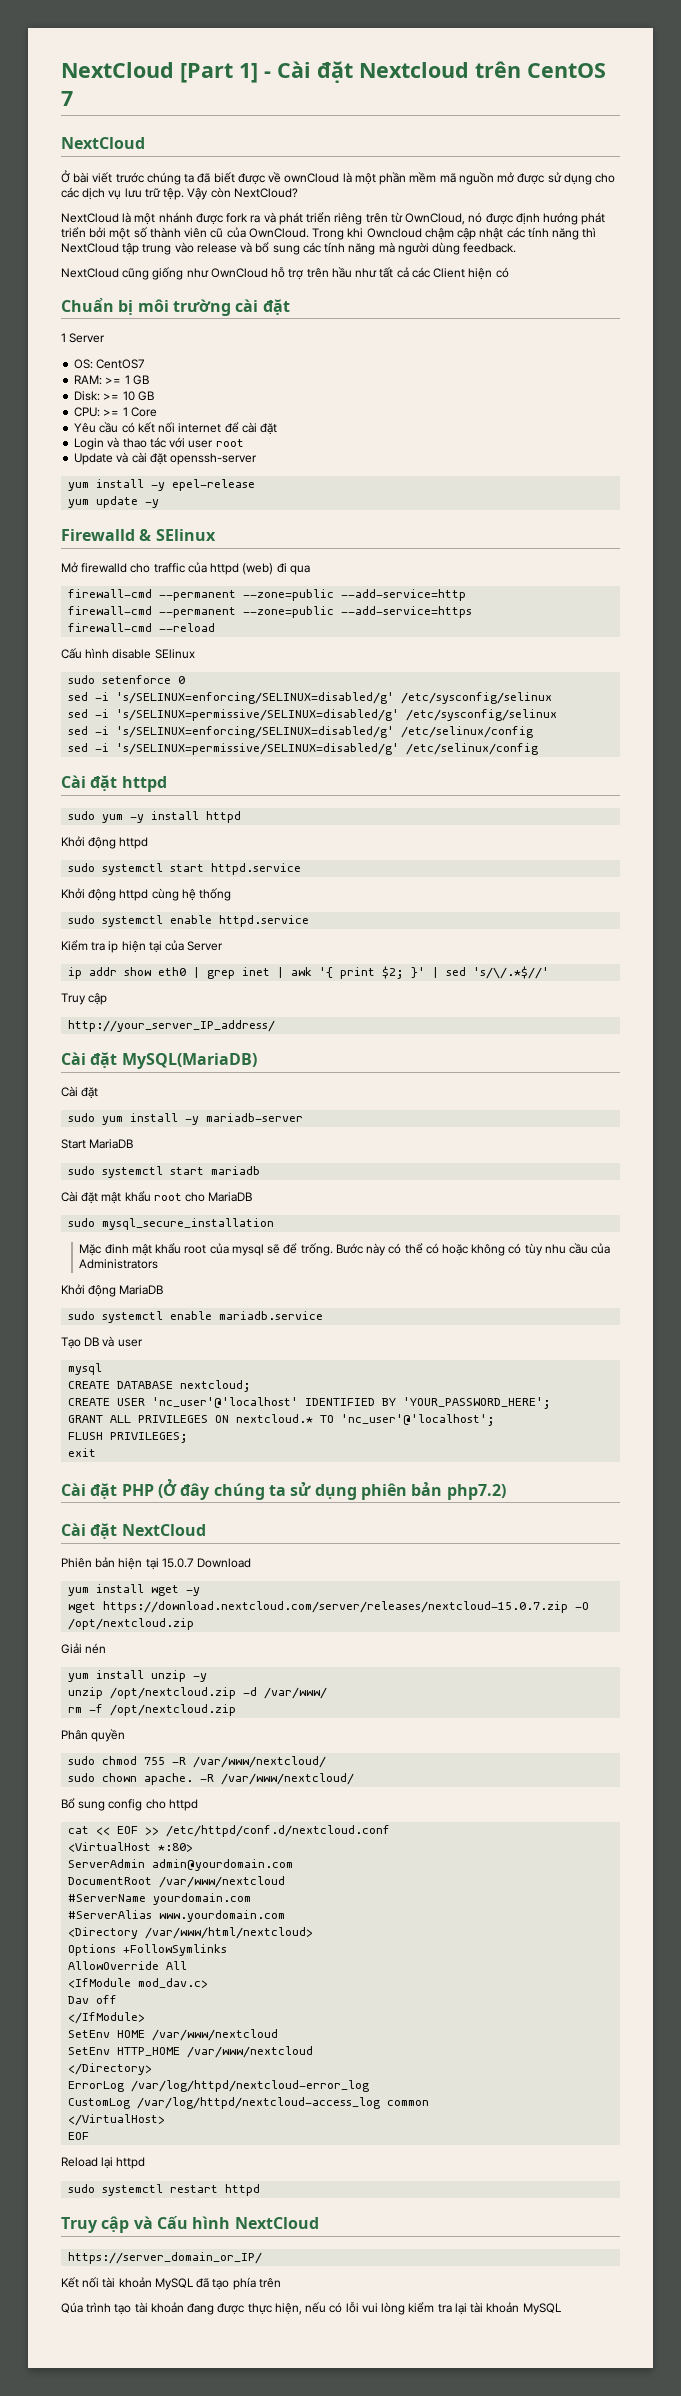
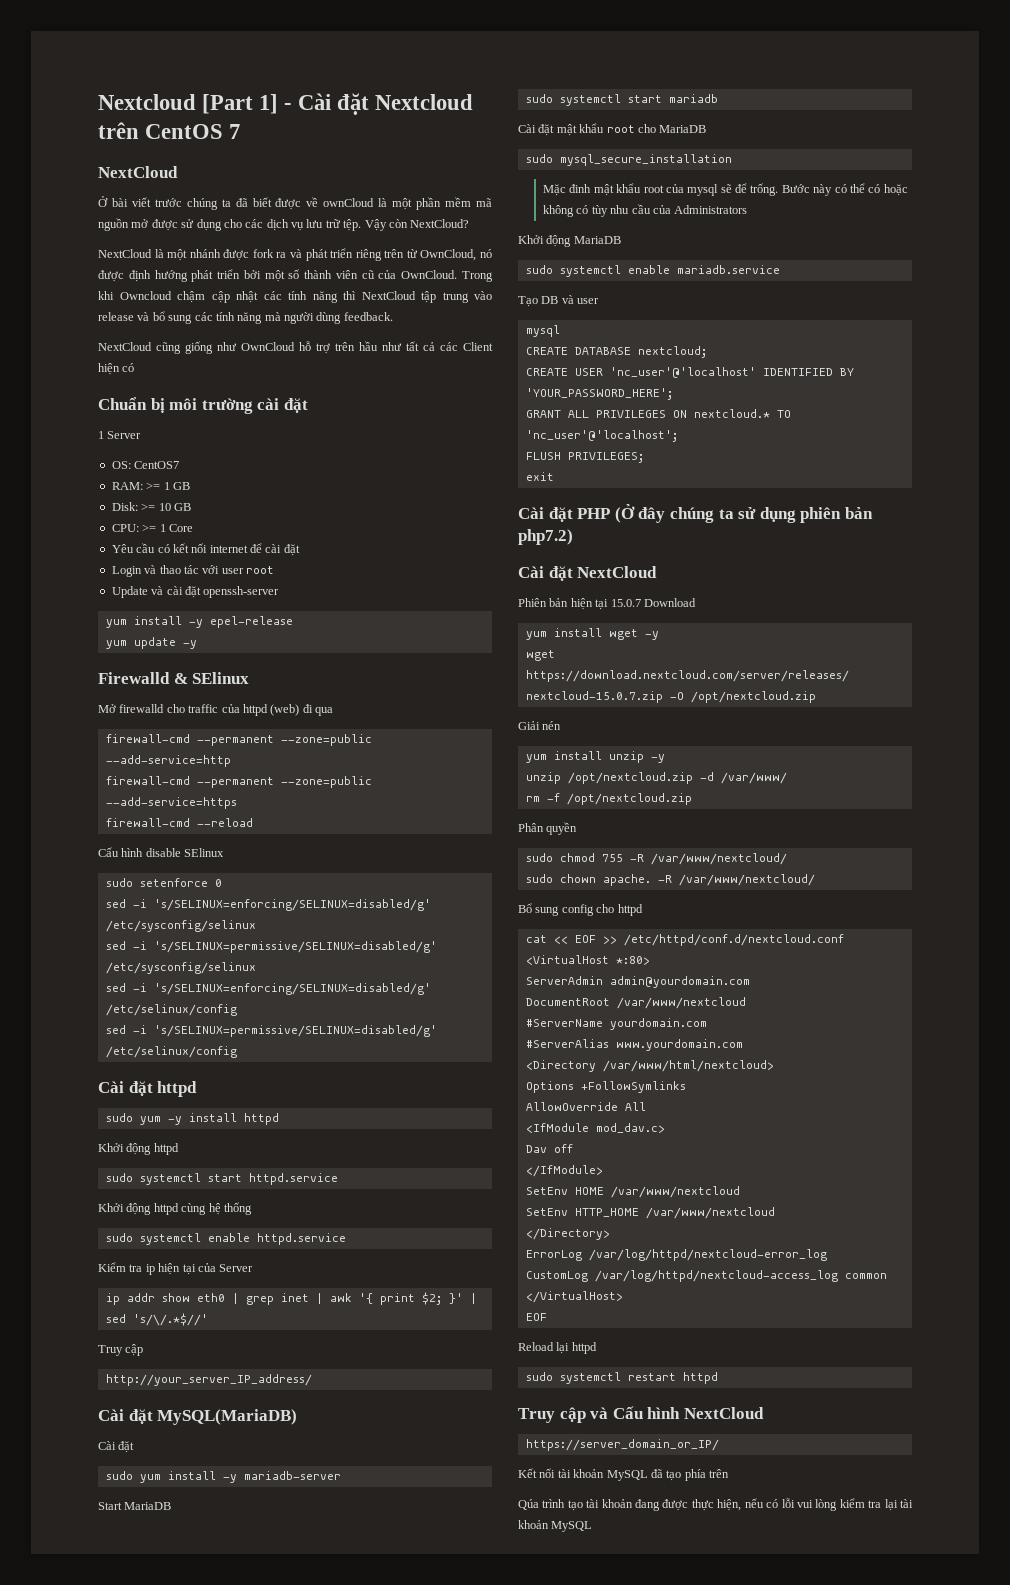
[61,62,174,78] NextCloud -> [98,94,196,110] Nextcloud

